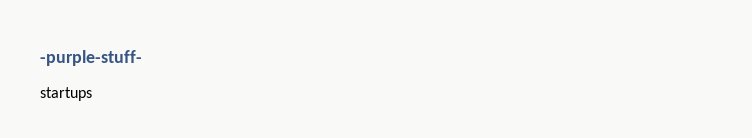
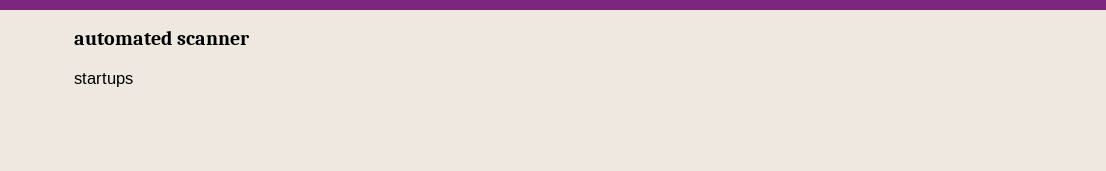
[40,50,142,66] -purple-stuff- -> [74,30,251,45] automated scanner

